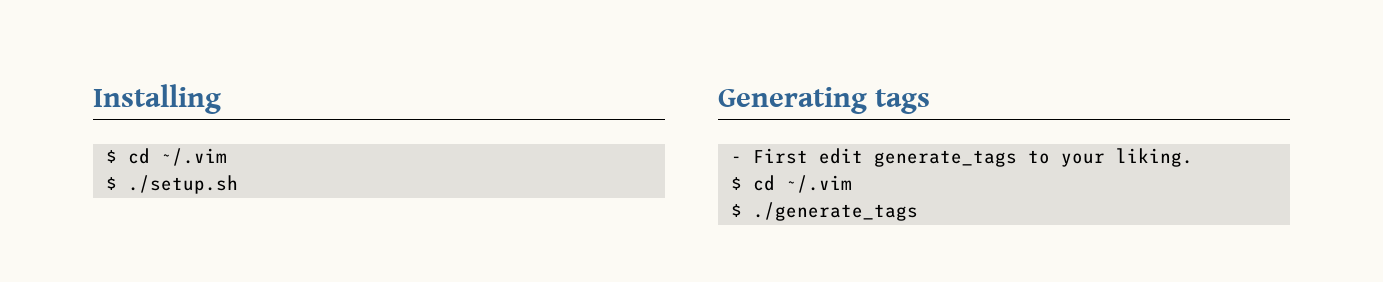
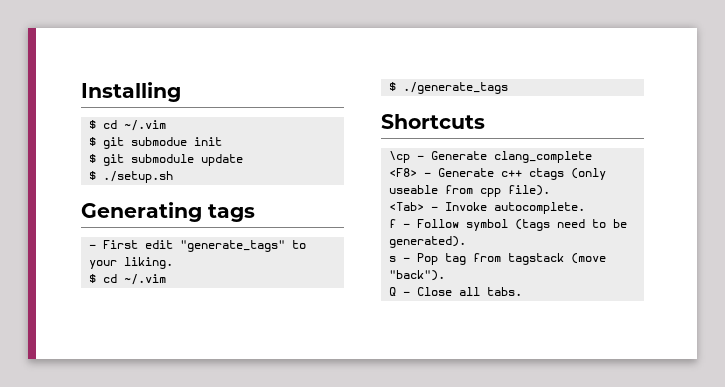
(227, 157) none -> [88,137,222,149] [88,154,243,166] // $ git submodue init // $ git submodule update
[873,150,1017,167] generate_tags -> [179,240,285,252] "generate_tags"
(918, 211) none -> [381,114,485,129] [388,151,592,163] [388,168,606,180] [388,185,550,197] [388,202,585,214] [388,219,627,231] [388,236,466,248] [388,253,606,265] [388,270,445,281] [388,287,522,296] // Shortcuts // \cp - Generate clang_complete // <F8> - Generate c++ ctags (only useable from cpp file). // <Tab> - Invoke autocomplete. // f - Follow symbol (tags need to be generated). // s - Pop tag from tagstack (move "back"). // Q - Close all tabs.

